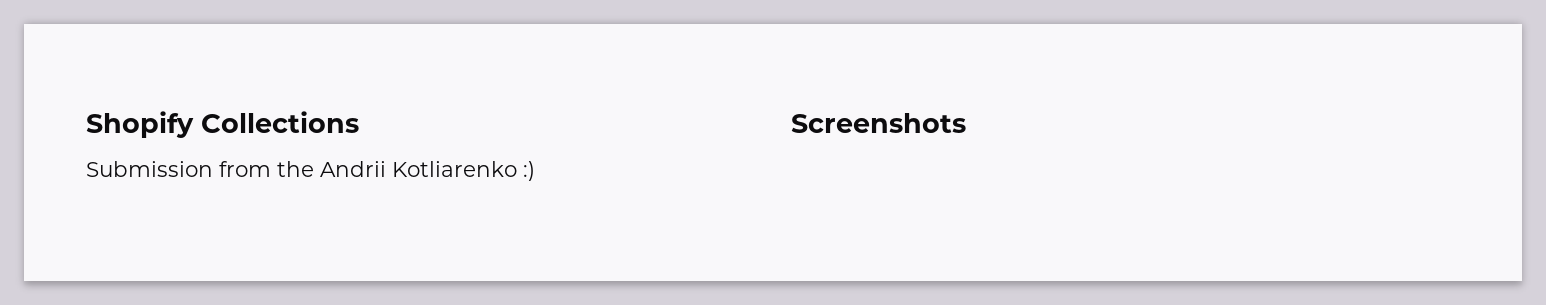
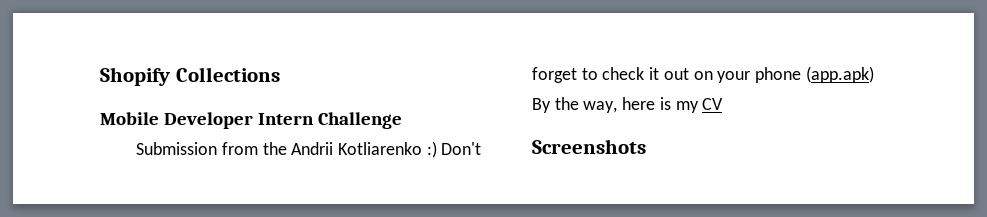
(359, 122) none -> [100,112,402,129] // Mobile Developer Intern Challenge
(535, 171) none -> [441,142,482,155] [532,66,874,83] [532,97,724,113] Don't forget to check it out on your phone (app.apk) // By the way, here is my CV

